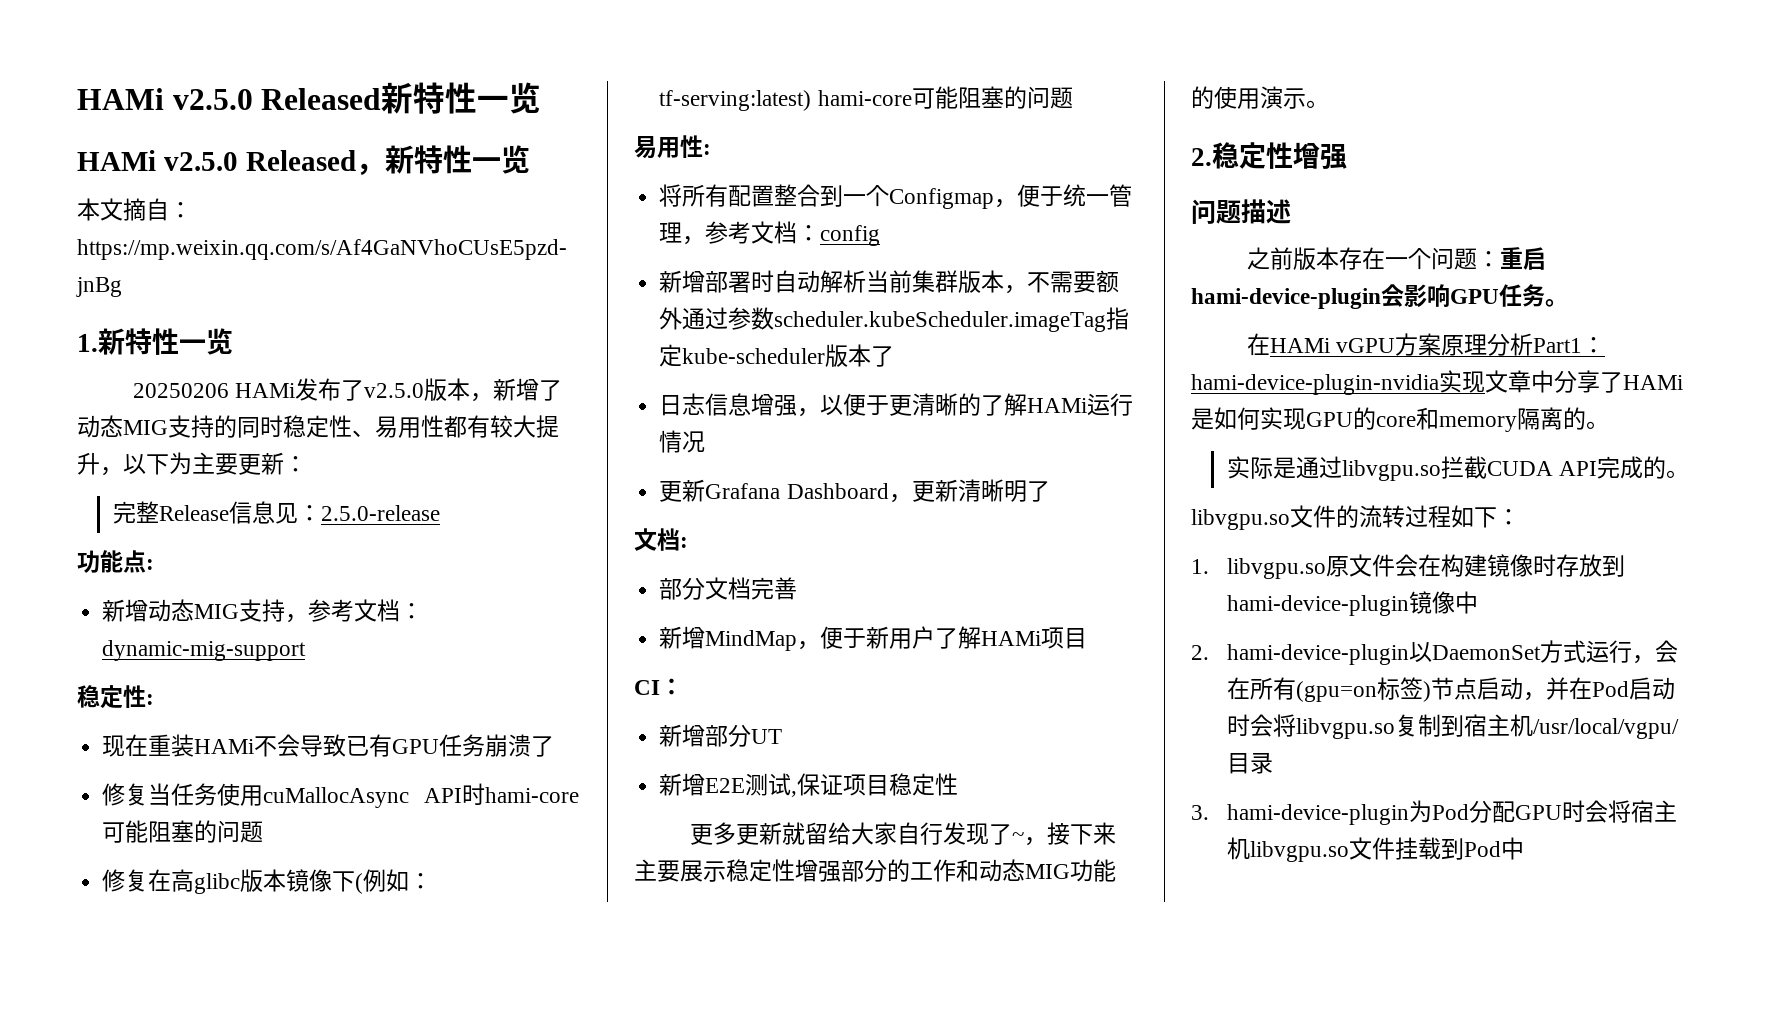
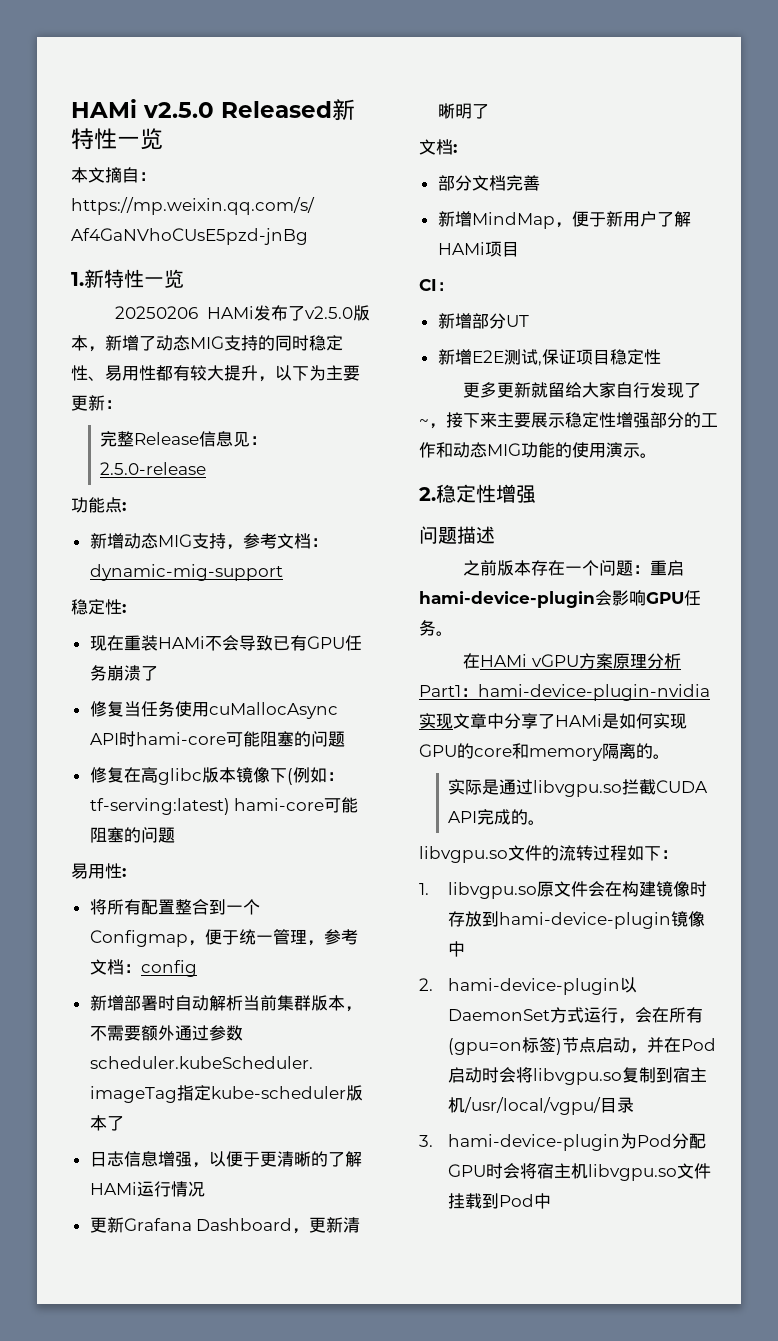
[77,145,530,176] // HAMi v2.5.0 Released，新特性一览 -> (163, 139) none

